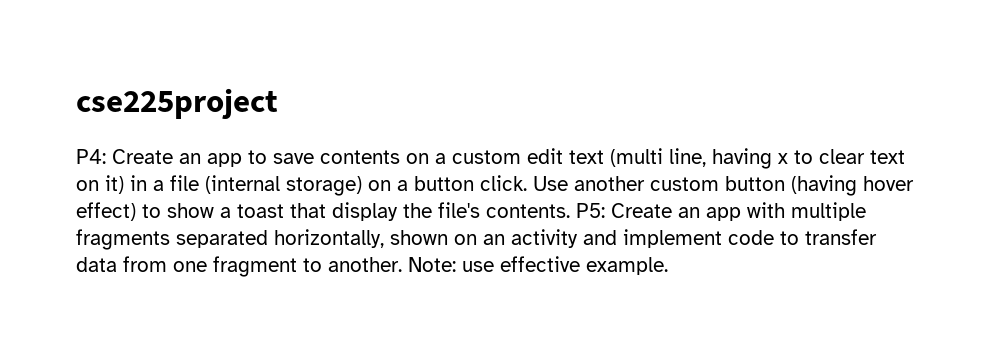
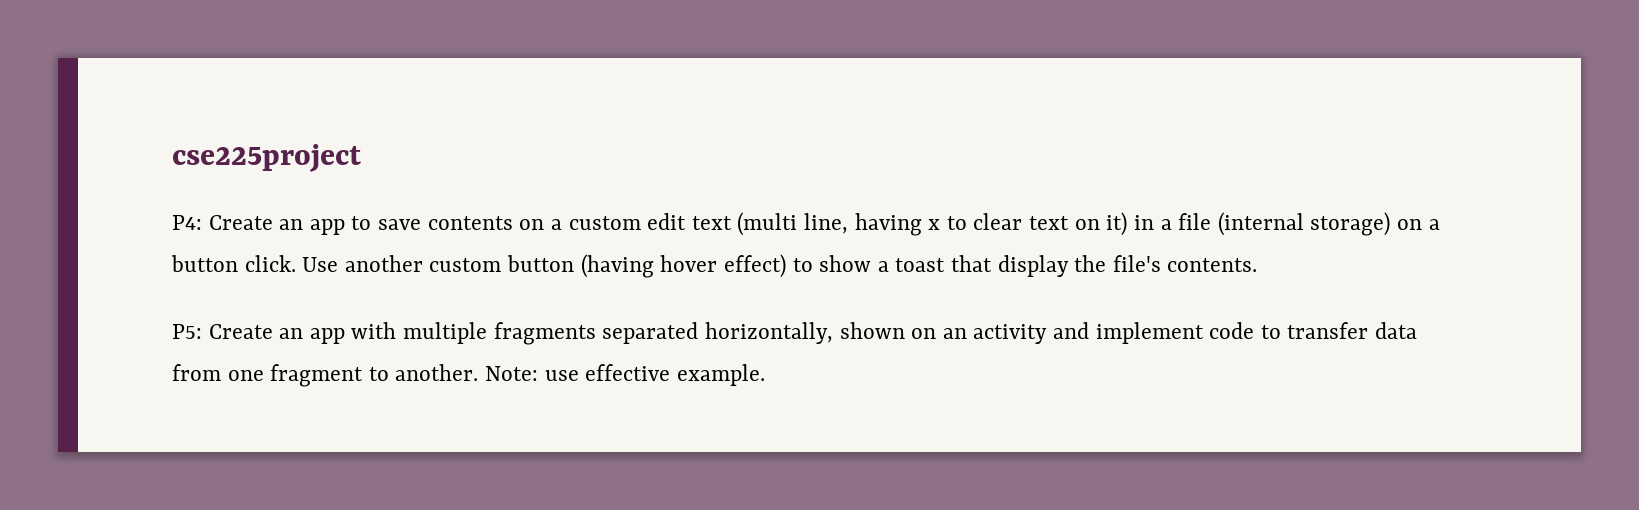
(570, 211) none -> (1258, 265) //

